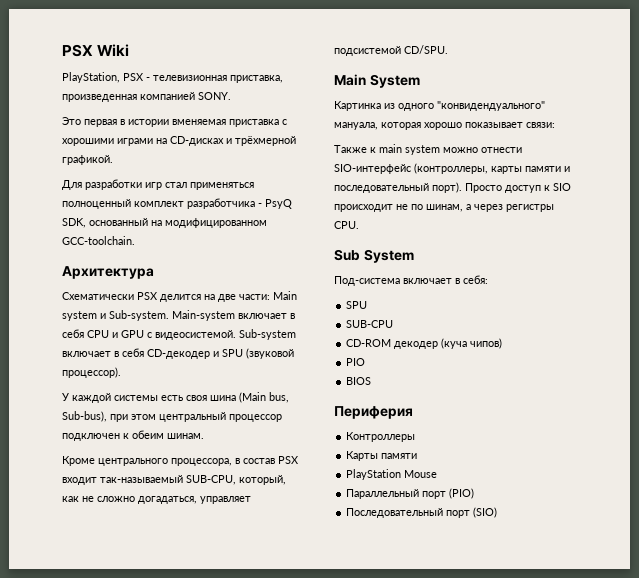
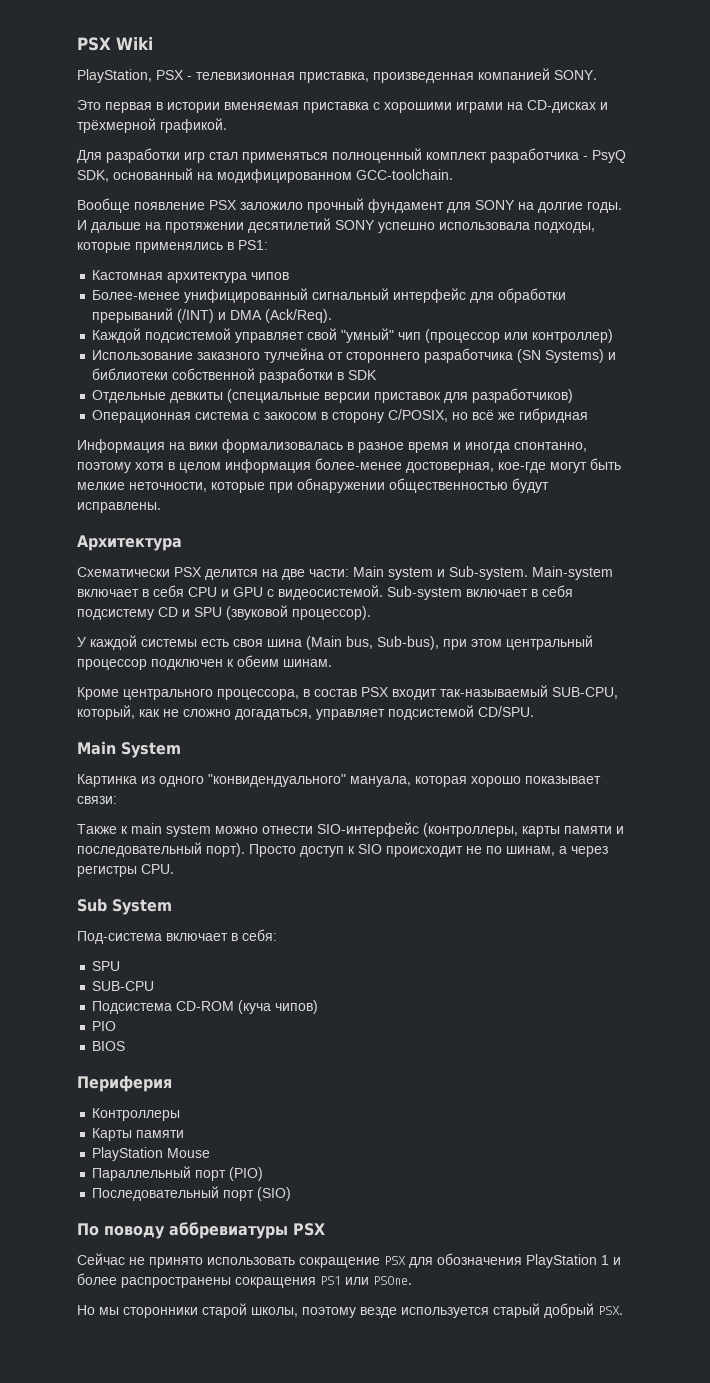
(135, 240) none -> [77,198,622,213] [77,218,595,233] [77,240,268,253] [92,270,290,283] [92,288,567,303] [92,308,333,323] [92,328,614,343] [92,348,617,363] [92,368,378,383] [92,388,574,403] [92,408,589,423] [77,439,587,453] [77,458,621,473] [77,478,549,493] [77,502,161,513] // Вообще появление PSX заложило прочный фундамент для SONY на долгие годы. И дальше на протяжении десятилетий SONY успешно использовала подходы, которые применялись в PS1: // Кастомная архитектура чипов // Более-менее унифицированный сигнальный интерфейс для обработки прерываний (/INT) и DMA (Ack/Req). // Каждой подсистемой управляет свой "умный" чип (процессор или контроллер) // Использование заказного тулчейна от стороннего разработчика (SN Systems) и библиотеки собственной разработки в SDK // Отдельные девкиты (специальные версии приставок для разработчиков) // Операционная система с закосом в сторону C/POSIX, но всё же гибридная // Информация на вики формализовалась в разное время и иногда спонтанно, поэтому хотя в целом информация более-менее достоверная, кое-где могут быть мелкие неточности, которые при обнаружении общественностью будут исправлены.
[147,349,210,359] CD-декодер -> [77,607,178,620] подсистему CD
[346,339,439,349] CD-ROM декодер -> [92,1001,235,1014] Подсистема CD-ROM
(498, 512) none -> [77,1222,325,1239] [77,1253,621,1268] [77,1273,412,1288] [77,1303,623,1318] // По поводу аббревиатуры PSX // Сейчас не принято использовать сокращение PSX для обозначения PlayStation 1 и более распространены сокращения PS1 или PSOne. // Но мы сторонники старой школы, поэтому везде используется старый добрый PSX.

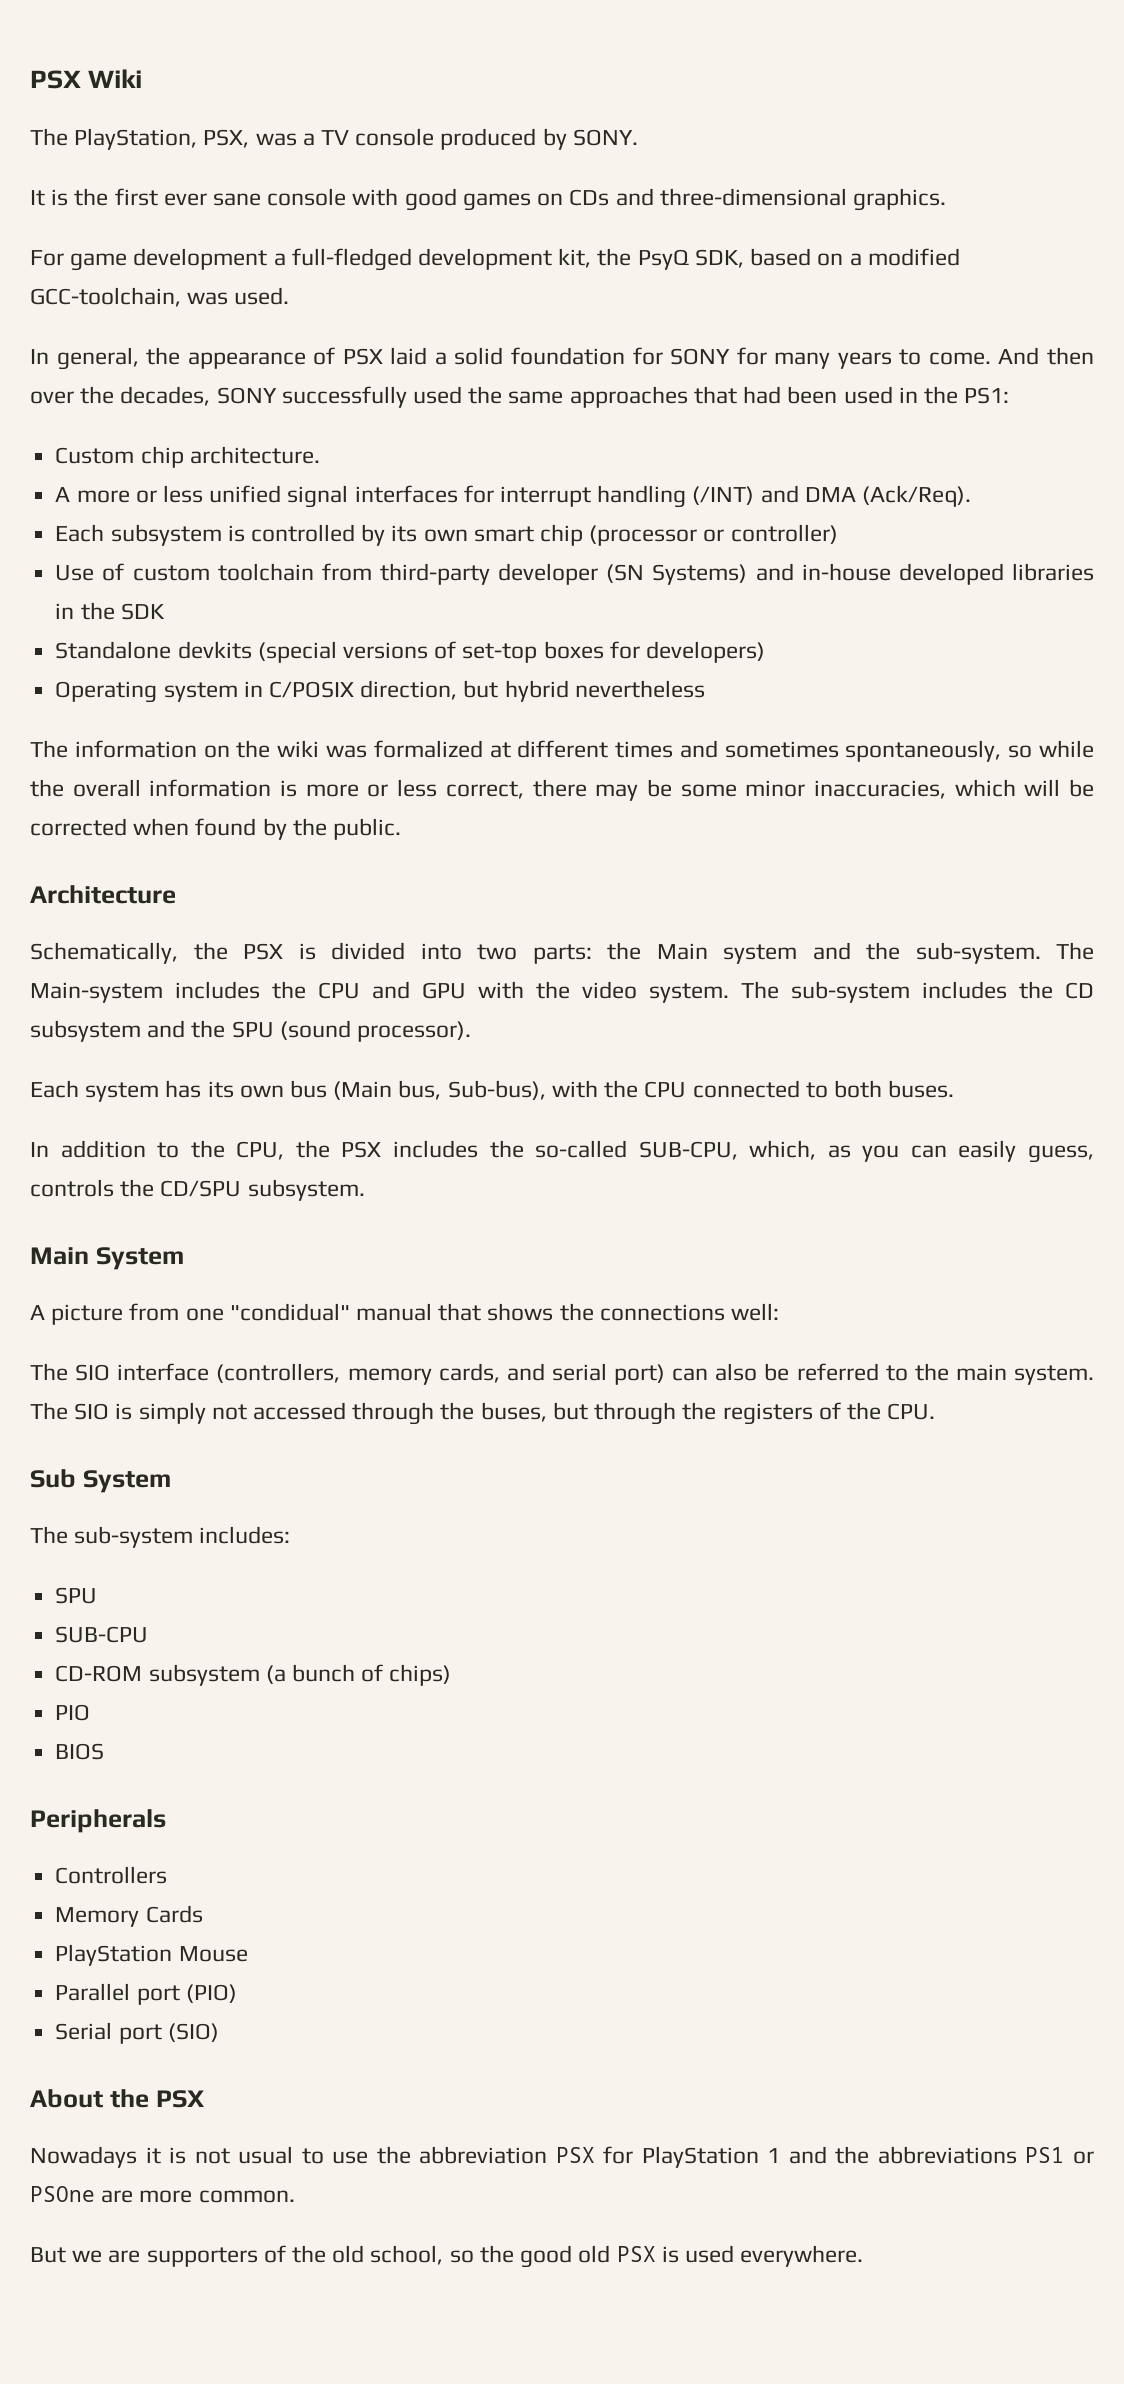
[77,68,597,83] [77,100,608,113] [77,118,227,133] [77,148,626,163] [77,168,453,183] [77,198,622,213] [77,218,595,233] [77,240,268,253] [92,270,290,283] [92,288,567,303] [92,308,333,323] [92,328,614,343] [92,348,617,363] [92,368,378,383] [92,388,574,403] [92,408,589,423] [77,439,587,453] [77,458,621,473] [77,478,549,493] [77,502,161,513] [77,535,182,551] [77,566,613,580] [77,585,573,600] [77,605,371,620] [77,635,593,650] [77,655,332,670] [77,685,618,700] [77,705,534,720] [77,741,181,758] [77,774,601,787] [77,796,117,804] [77,822,624,837] [77,842,608,857] [77,864,174,877] [77,898,172,915] [77,929,277,944] [92,961,121,971] [92,981,155,991] [92,1000,319,1014] [92,1021,117,1031] [92,1041,126,1051] [77,1075,172,1092] [92,1108,181,1121] [92,1128,185,1141] PlayStation, PSX - телевизионная приставка, произведенная компанией SONY. // Это первая в истории вменяемая приставка с хорошими играми на CD-дисках и трёхмерной графикой. // Для разработки игр стал применяться полноценный комплект разработчика - PsyQ SDK, основанный на модифицированном GCC-toolchain. // Вообще появление PSX заложило прочный фундамент для SONY на долгие годы. И дальше на протяжении десятилетий SONY успешно использовала подходы, которые применялись в PS1: // Кастомная архитектура чипов // Более-менее унифицированный сигнальный интерфейс для обработки прерываний (/INT) и DMA (Ack/Req). // Каждой подсистемой управляет свой "умный" чип (процессор или контроллер) // Использование заказного тулчейна от стороннего разработчика (SN Systems) и библиотеки собственной разработки в SDK // Отдельные девкиты (специальные версии приставок для разработчиков) // Операционная система с закосом в сторону C/POSIX, но всё же гибридная // Информация на вики формализовалась в разное время и иногда спонтанно, поэтому хотя в целом информация более-менее достоверная, кое-где могут быть мелкие неточности, которые при обнаружении общественностью будут исправлены. // Архитектура // Схематически PSX делится на две части: Main system и Sub-system. Main-system включает в себя CPU и GPU с видеосистемой. Sub-system включает в себя подсистему CD и SPU (звуковой процессор). // У каждой системы есть своя шина (Main bus, Sub-bus), при этом центральный процессор подключен к обеим шинам. // Кроме центрального процессора, в состав PSX входит так-называемый SUB-CPU, который, как не сложно догадаться, управляет подсистемой CD/SPU. // Main System // Картинка из одного "конвидендуального" мануала, которая хорошо показывает связи: // Также к main system можно отнести SIO-интерфейс (контроллеры, карты памяти и последовательный порт). Просто доступ к SIO происходит не по шинам, а через регистры CPU. // Sub System // Под-система включает в себя: // SPU // SUB-CPU // Подсистема CD-ROM (куча чипов) // PIO // BIOS // Периферия // Контроллеры // Карты памяти -> [30,128,638,150] [30,188,946,211] [30,248,960,271] [30,287,290,307] [30,347,1094,370] [30,386,1010,408] [55,446,320,468] [55,485,972,508] [55,524,838,546] [55,563,1094,585] [55,602,165,620] [55,641,765,663] [55,680,705,703] [30,740,1095,762] [30,779,1094,801] [30,818,402,840] [30,885,176,904] [30,942,1094,964] [30,981,1094,1003] [30,1020,472,1042] [30,1080,955,1102] [30,1140,1094,1163] [30,1179,365,1201] [30,1247,184,1270] [30,1303,780,1325] [30,1363,1094,1385] [30,1402,936,1425] [30,1469,171,1493] [30,1526,291,1548] [55,1587,98,1604] [55,1626,149,1643] [55,1664,452,1686] [55,1704,91,1721] [55,1743,105,1760] [30,1809,166,1833] [55,1866,168,1884] [55,1905,203,1927] The PlayStation, PSX, was a TV console produced by SONY. // It is the first ever sane console with good games on CDs and three-dimensional graphics. // For game development a full-fledged development kit, the PsyQ SDK, based on a modified GCC-toolchain, was used. // In general, the appearance of PSX laid a solid foundation for SONY for many years to come. And then over the decades, SONY successfully used the same approaches that had been used in the PS1: // Custom chip architecture. // A more or less unified signal interfaces for interrupt handling (/INT) and DMA (Ack/Req). // Each subsystem is controlled by its own smart chip (processor or controller) // Use of custom toolchain from third-party developer (SN Systems) and in-house developed libraries in the SDK // Standalone devkits (special versions of set-top boxes for developers) // Operating system in C/POSIX direction, but hybrid nevertheless // The information on the wiki was formalized at different times and sometimes spontaneously, so while the overall information is more or less correct, there may be some minor inaccuracies, which will be corrected when found by the public. // Architecture // Schematically, the PSX is divided into two parts: the Main system and the sub-system. The Main-system includes the CPU and GPU with the video system. The sub-system includes the CD subsystem and the SPU (sound processor). // Each system has its own bus (Main bus, Sub-bus), with the CPU connected to both buses. // In addition to the CPU, the PSX includes the so-called SUB-CPU, which, as you can easily guess, controls the CD/SPU subsystem. // Main System // A picture from one "condidual" manual that shows the connections well: // The SIO interface (controllers, memory cards, and serial port) can also be referred to the main system. The SIO is simply not accessed through the buses, but through the registers of the CPU. // Sub System // The sub-system includes: // SPU // SUB-CPU // CD-ROM subsystem (a bunch of chips) // PIO // BIOS // Peripherals // Controllers // Memory Cards
[92,1166,227,1181] Параллельный порт -> [55,1983,180,2005] Parallel port
[92,1186,255,1201] Последовательный порт -> [55,2022,162,2044] Serial port
[77,1222,325,1239] [77,1253,621,1268] [77,1273,412,1288] [77,1303,623,1318] По поводу аббревиатуры PSX // Сейчас не принято использовать сокращение PSX для обозначения PlayStation 1 и более распространены сокращения PS1 или PSOne. // Но мы сторонники старой школы, поэтому везде используется старый добрый PSX. -> [30,2089,205,2108] [30,2146,1094,2168] [30,2186,295,2203] [30,2245,864,2268] About the PSX // Nowadays it is not usual to use the abbreviation PSX for PlayStation 1 and the abbreviations PS1 or PSOne are more common. // But we are supporters of the old school, so the good old PSX is used everywhere.

